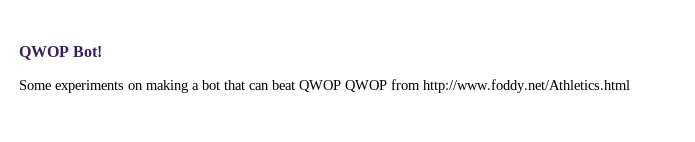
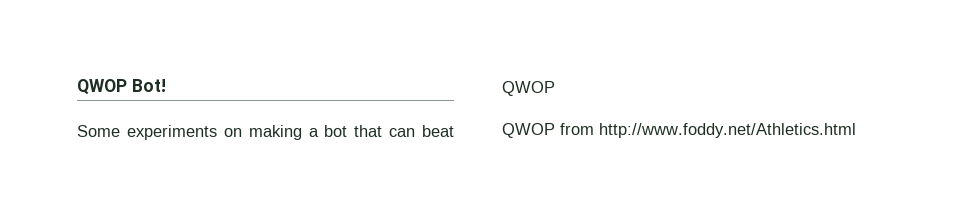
(341, 86) none -> (555, 88) //

